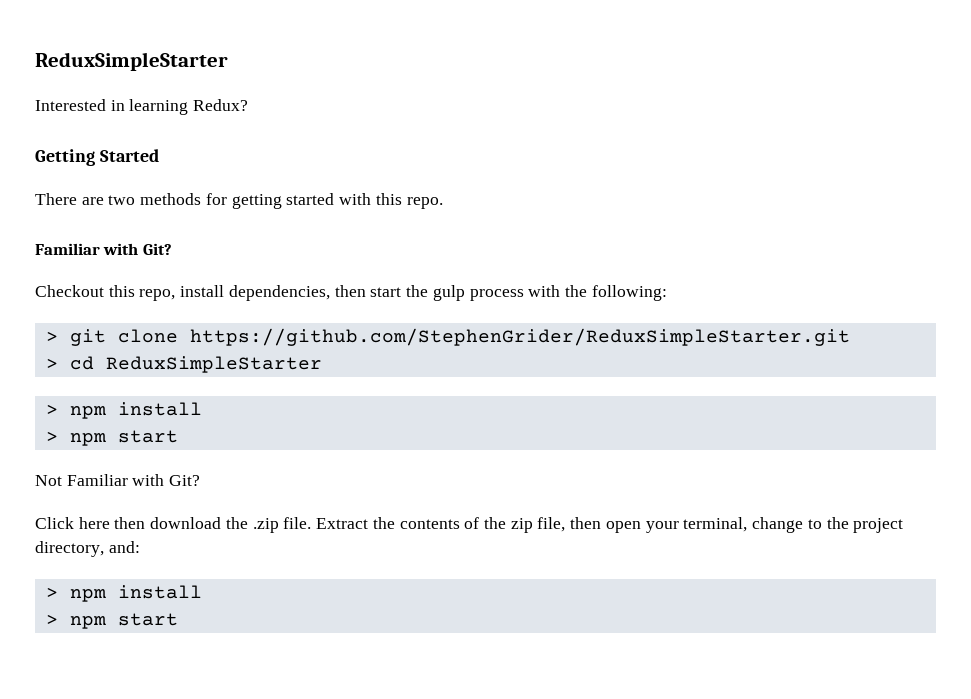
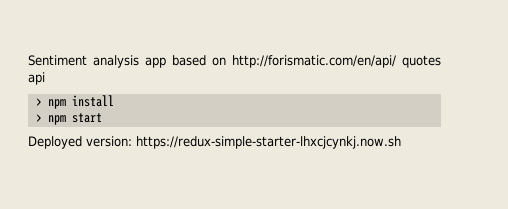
[35,52,228,71] [35,99,249,115] [35,149,159,166] [35,193,443,209] [35,243,172,255] [35,285,667,301] [45,328,850,346] [45,356,322,373] ReduxSimpleStarter // Interested in learning Redux? // Getting Started // There are two methods for getting started with this repo. // Familiar with Git? // Checkout this repo, install dependencies, then start the gulp process with the following: // > git clone https://github.com/StephenGrider/ReduxSimpleStarter.git // > cd ReduxSimpleStarter -> [28,55,441,68] [28,72,45,85] Sentiment analysis app based on http://forismatic.com/en/api/ quotes api
[35,474,201,486] [35,517,904,533] [35,541,140,557] [45,585,202,602] [45,613,178,629] Not Familiar with Git? // Click here then download the .zip file. Extract the contents of the zip file, then open your terminal, change to the project directory, and: // > npm install // > npm start -> [28,136,401,149] Deployed version: https://redux-simple-starter-lhxcjcynkj.now.sh

